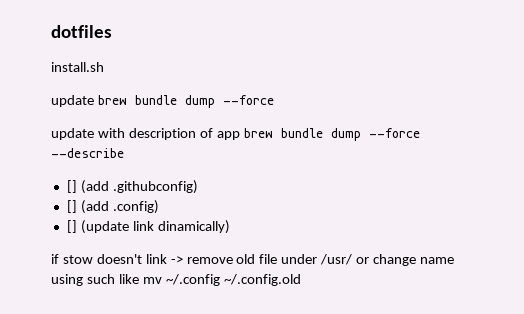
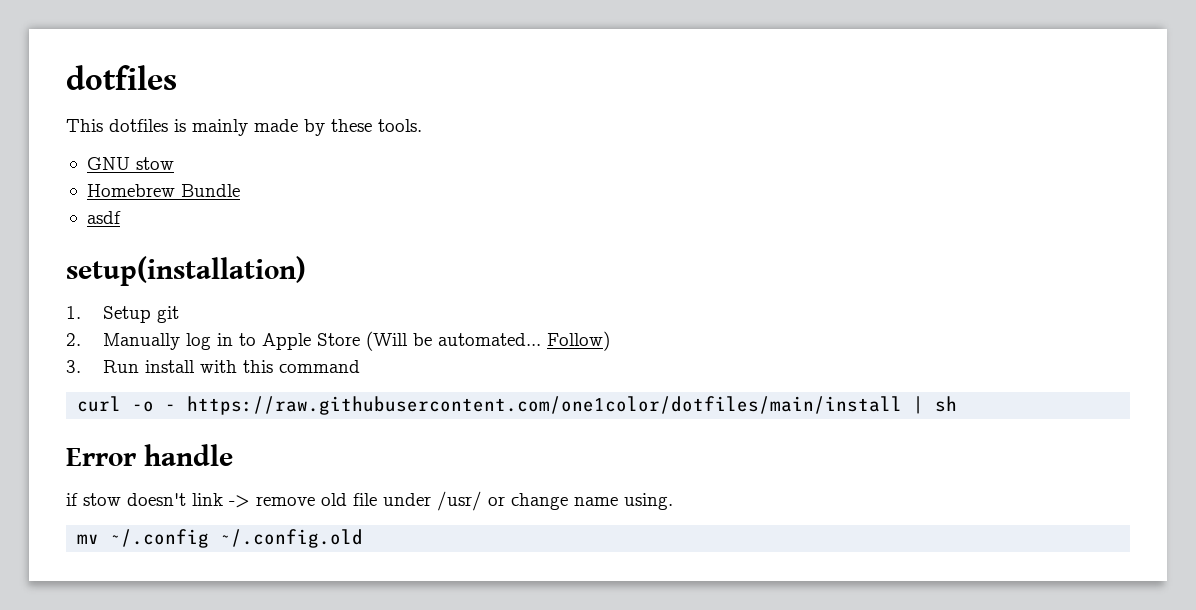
[51,62,104,72] [51,95,274,108] [51,128,420,141] [51,148,124,158] [66,180,198,194] [66,200,159,214] [66,220,230,234] install.sh // update brew bundle dump --force // update with description of app brew bundle dump --force --describe // [] (add .githubconfig) // [] (add .config) // [] (update link dinamically) -> [66,119,422,136] [86,157,174,170] [86,184,240,197] [86,211,121,224] [66,256,306,286] [66,306,179,323] [66,331,610,351] [66,360,360,373] [77,396,958,415] [66,444,233,466] This dotfiles is mainly made by these tools. // GNU stow // Homebrew Bundle // asdf // setup(installation) // 1. Setup git // 2. Manually log in to Apple Store (Will be automated... Follow) // 3. Run install with this command // curl -o - https://raw.githubusercontent.com/one1color/dotfiles/main/install | sh // Error handle
[51,274,139,286] using such like -> [624,493,673,510] using. //

